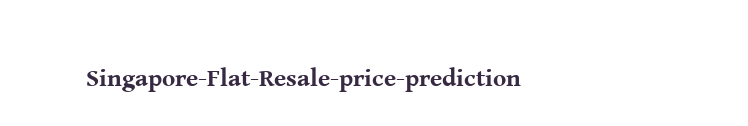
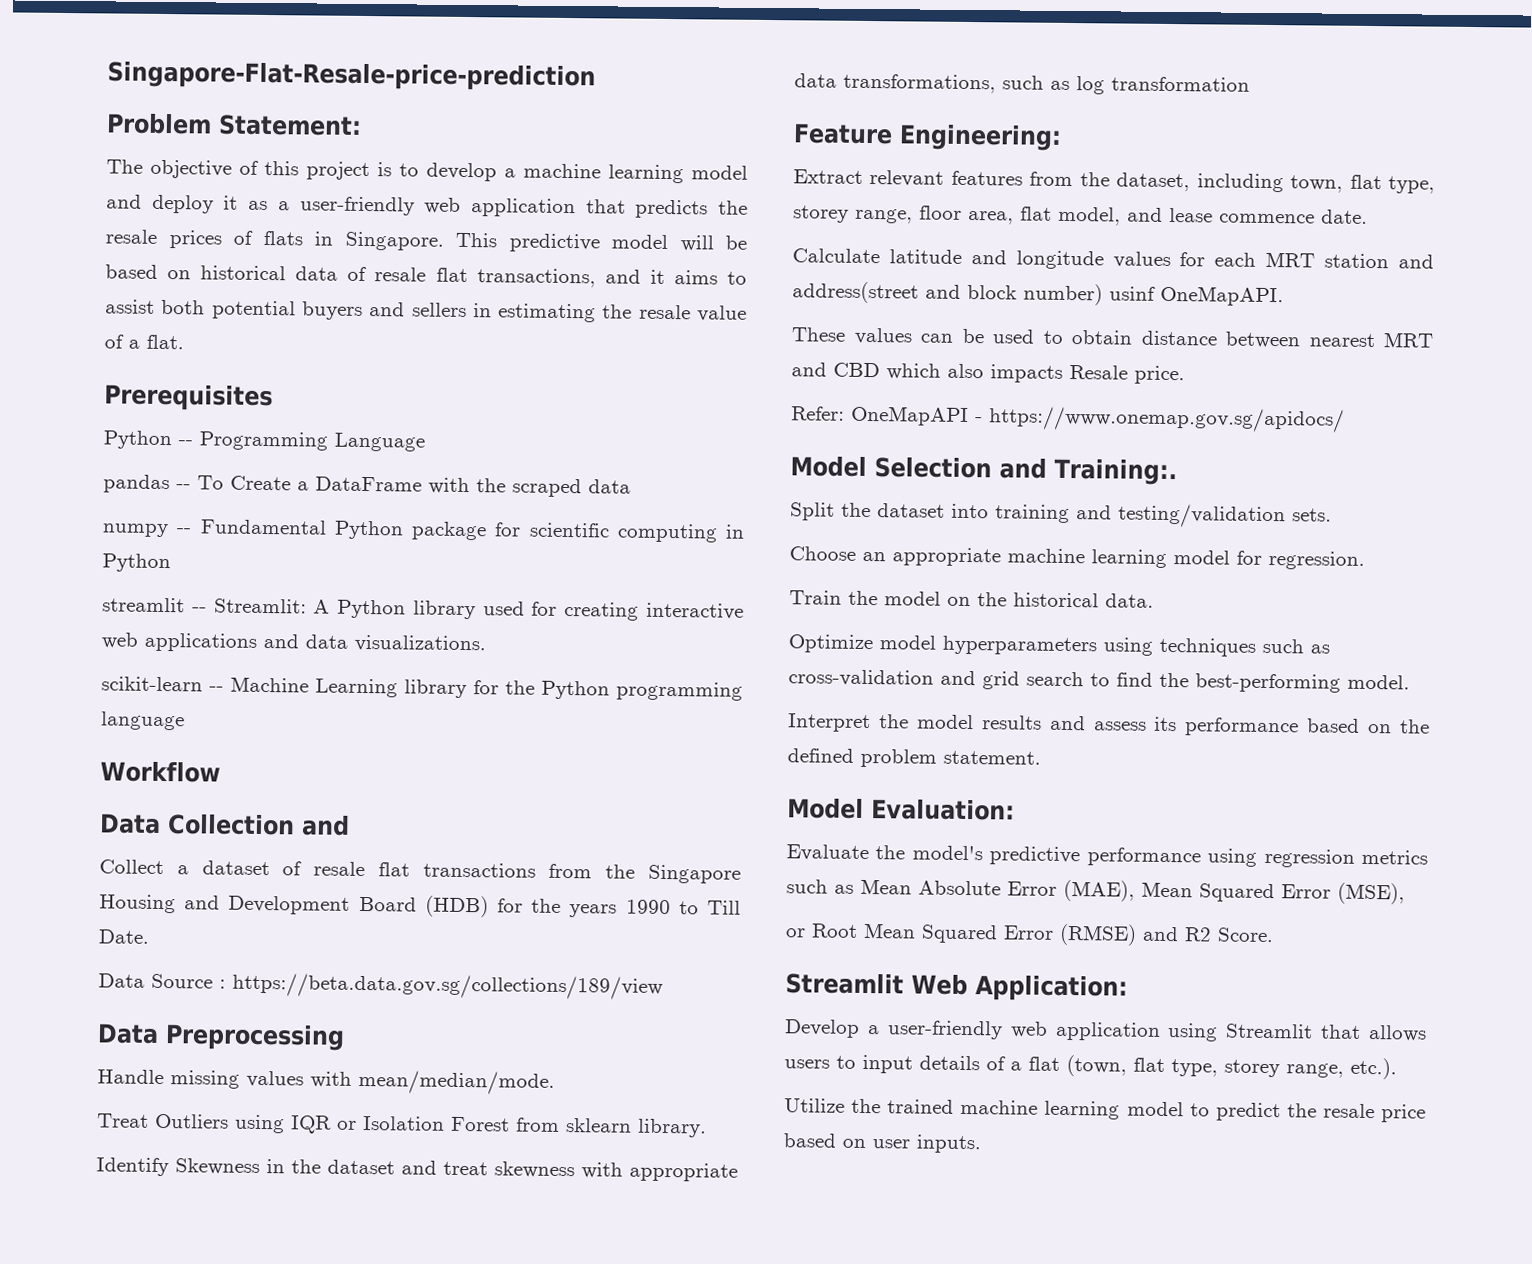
(521, 79) none -> [106,113,362,136] [106,159,748,184] [106,194,748,219] [105,229,747,253] [105,264,747,288] [105,299,747,323] [104,334,184,350] [104,384,273,412] [103,430,425,452] [103,474,631,498] [102,519,745,543] [102,553,171,573] [102,597,744,621] [101,632,486,653] [101,676,743,701] [100,711,185,731] [100,761,221,783] [99,813,350,836] [99,859,741,884] [99,894,742,918] [98,929,150,944] [98,972,663,1000] [97,1023,345,1051] [97,1069,555,1095] [97,1113,707,1138] [96,1157,738,1182] [794,73,1250,95] [793,123,1062,151] [793,169,1435,194] [793,205,1368,226] [792,248,1434,270] [792,281,1284,307] [791,327,1434,349] [791,362,1185,385] [791,405,1345,433] [790,456,1178,486] [790,502,1332,529] [789,546,1365,570] [789,590,1154,608] [788,634,1330,657] [788,669,1410,693] [788,713,1430,737] [787,748,1041,768] [787,798,1015,821] [786,844,1428,868] [786,878,1405,905] [785,922,1274,946] [785,973,1128,1002] [784,1019,1427,1042] [784,1054,1397,1080] [784,1098,1426,1123] [783,1133,982,1154] // Problem Statement: // The objective of this project is to develop a machine learning model and deploy it as a user-friendly web application that predicts the resale prices of flats in Singapore. This predictive model will be based on historical data of resale flat transactions, and it aims to assist both potential buyers and sellers in estimating the resale value of a flat. // Prerequisites // Python -- Programming Language // pandas -- To Create a DataFrame with the scraped data // numpy -- Fundamental Python package for scientific computing in Python // streamlit -- Streamlit: A Python library used for creating interactive web applications and data visualizations. // scikit-learn -- Machine Learning library for the Python programming language // Workflow // Data Collection and // Collect a dataset of resale flat transactions from the Singapore Housing and Development Board (HDB) for the years 1990 to Till Date. // Data Source : https://beta.data.gov.sg/collections/189/view // Data Preprocessing // Handle missing values with mean/median/mode. // Treat Outliers using IQR or Isolation Forest from sklearn library. // Identify Skewness in the dataset and treat skewness with appropriate data transformations, such as log transformation // Feature Engineering: // Extract relevant features from the dataset, including town, flat type, storey range, floor area, flat model, and lease commence date. // Calculate latitude and longitude values for each MRT station and address(street and block number) usinf OneMapAPI. // These values can be used to obtain distance between nearest MRT and CBD which also impacts Resale price. // Refer: OneMapAPI - https://www.onemap.gov.sg/apidocs/ // Model Selection and Training:. // Split the dataset into training and testing/validation sets. // Choose an appropriate machine learning model for regression. // Train the model on the historical data. // Optimize model hyperparameters using techniques such as cross-validation and grid search to find the best-performing model. // Interpret the model results and assess its performance based on the defined problem statement. // Model Evaluation: // Evaluate the model's predictive performance using regression metrics such as Mean Absolute Error (MAE), Mean Squared Error (MSE), // or Root Mean Squared Error (RMSE) and R2 Score. // Streamlit Web Application: // Develop a user-friendly web application using Streamlit that allows users to input details of a flat (town, flat type, storey range, etc.). // Utilize the trained machine learning model to predict the resale price based on user inputs.

